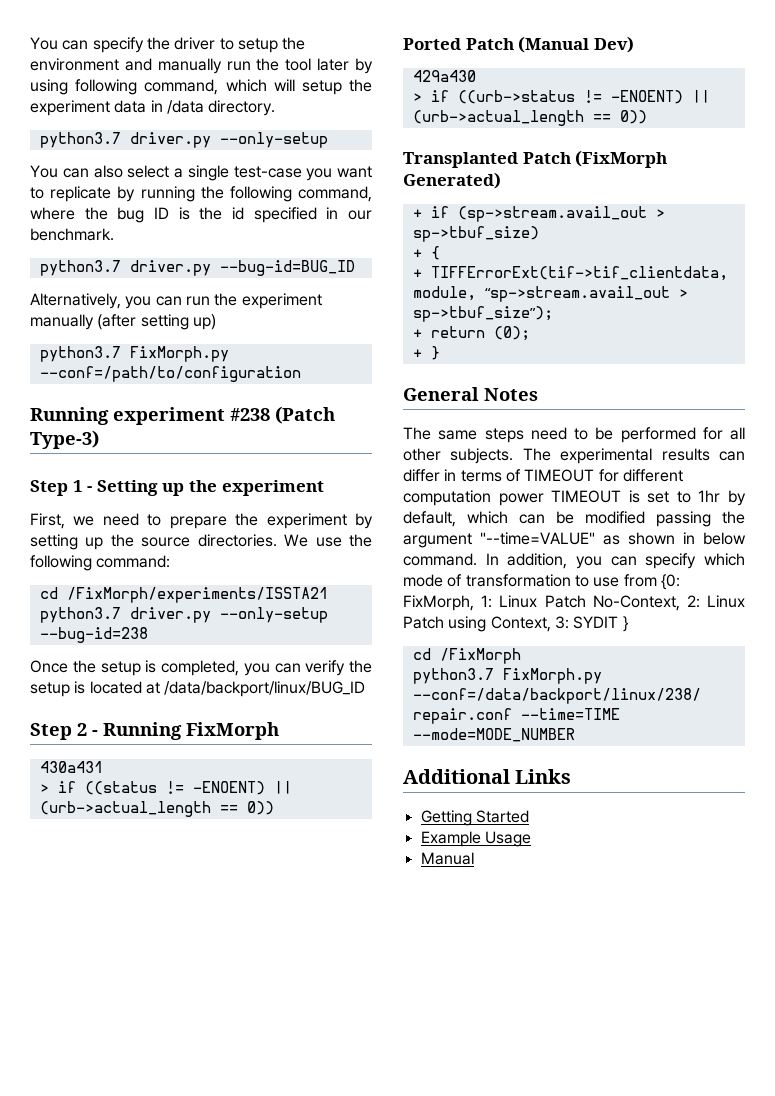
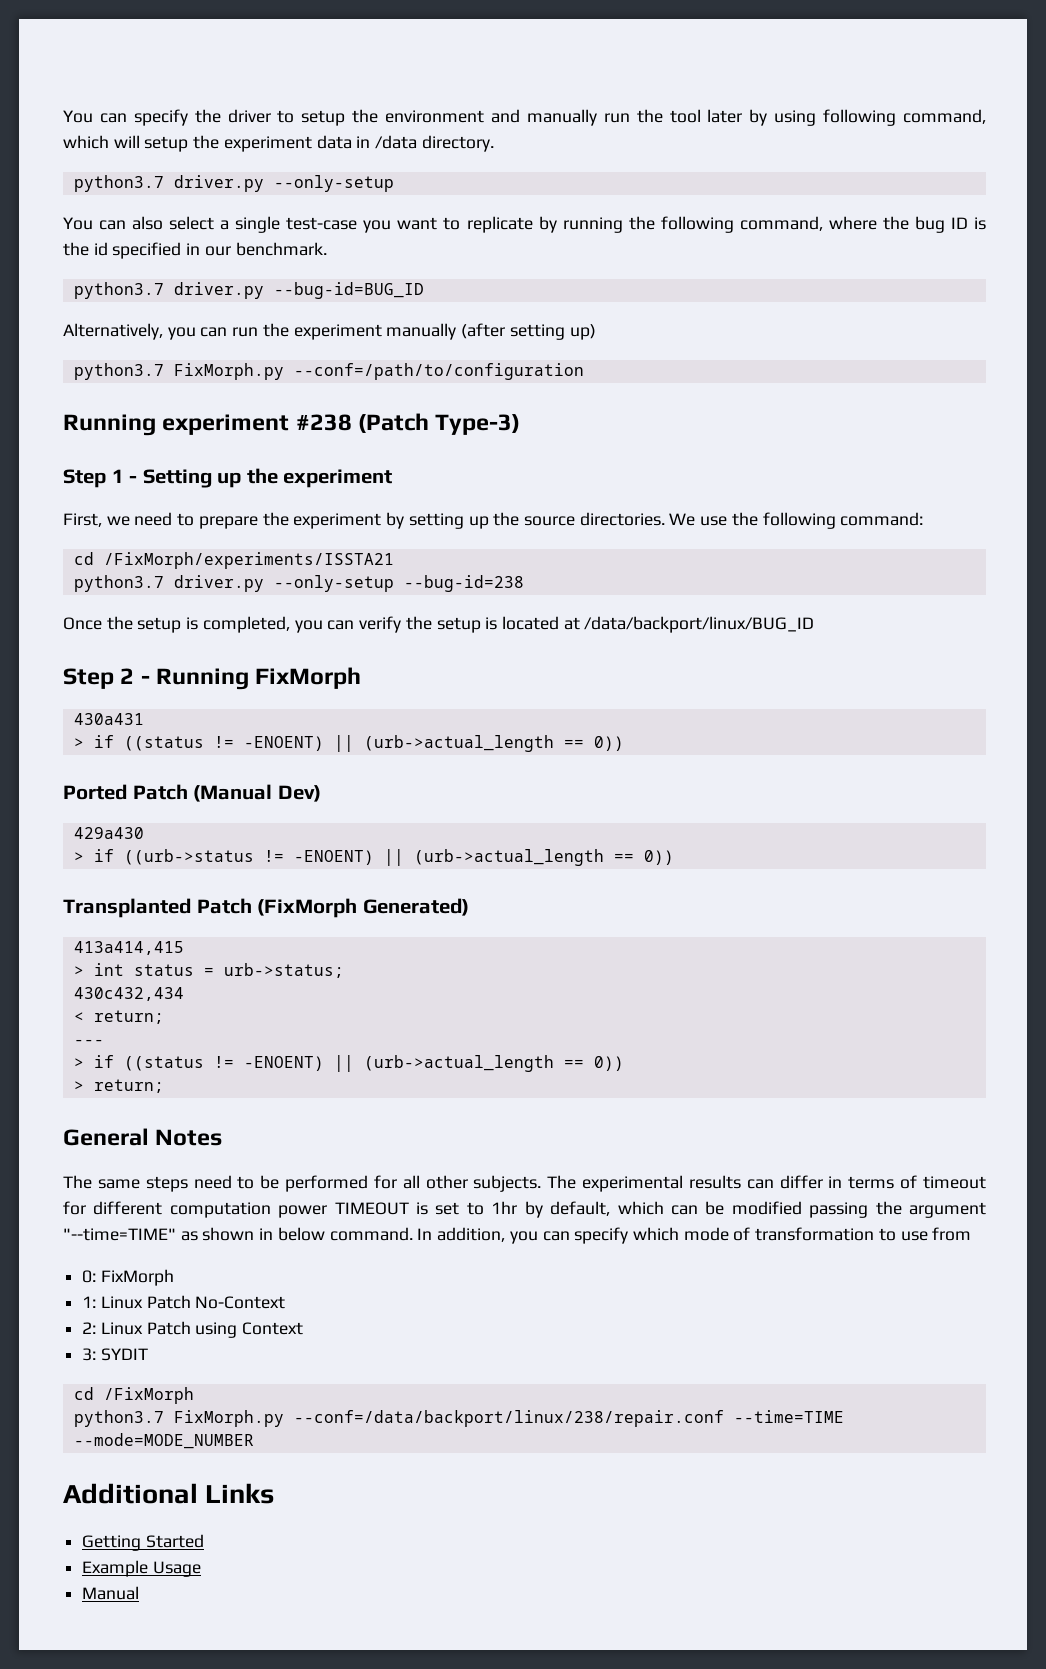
[412,206,665,222] [412,226,539,242] [412,246,440,260] [412,266,728,281] [412,286,688,302] [412,306,553,322] [412,326,530,341] [412,346,440,360] + if (sp->stream.avail_out > sp->tbuf_size) // + { // + TIFFErrorExt(tif->tif_clientdata, module, “sp->stream.avail_out > sp->tbuf_size”); // + return (0); // + } -> [73,941,184,955] [73,963,344,978] [73,987,184,1001] [73,1010,164,1024] [73,1039,104,1045] [73,1055,624,1072] [73,1079,164,1093] 413a414,415 // > int status = urb->status; // 430c432,434 // < return; // --- // > if ((status != -ENOENT) || (urb->actual_length == 0)) // > return;
[524,469,595,482] TIMEOUT -> [923,1176,987,1189] timeout
[480,532,595,545] "--time=VALUE" -> [63,1228,176,1241] "--time=TIME"
[660,574,680,590] [403,595,474,611] {0: FixMorph, -> [82,1269,174,1286] // 0: FixMorph //
[592,595,680,611] No-Context, -> [195,1296,286,1309] No-Context //
[490,616,551,632] Context, -> [242,1322,304,1335] Context //
[622,616,628,632] } -> (148, 1354) none

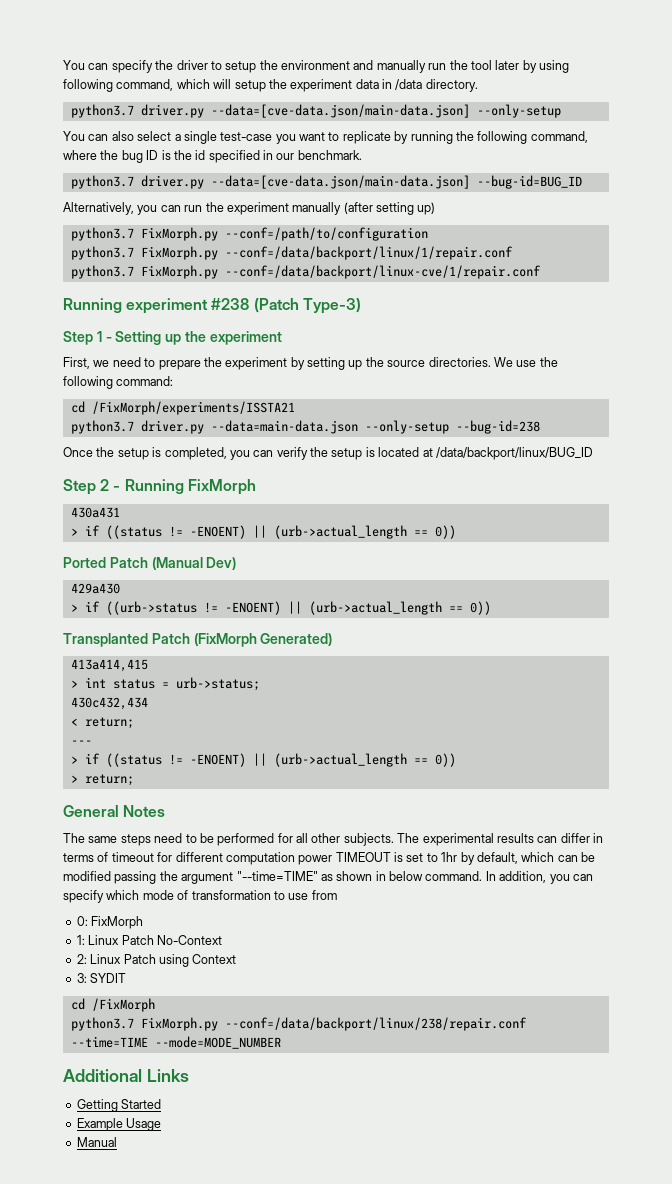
(264, 183) none -> [210,104,470,118] --data=[cve-data.json/main-data.json]
(264, 290) none -> [210,175,470,189] --data=[cve-data.json/main-data.json]
(584, 371) none -> [70,246,513,260] [70,265,541,279] // python3.7 FixMorph.py --conf=/data/backport/linux/1/repair.conf // python3.7 FixMorph.py --conf=/data/backport/linux-cve/1/repair.conf
(264, 583) none -> [210,420,358,434] --data=main-data.json

